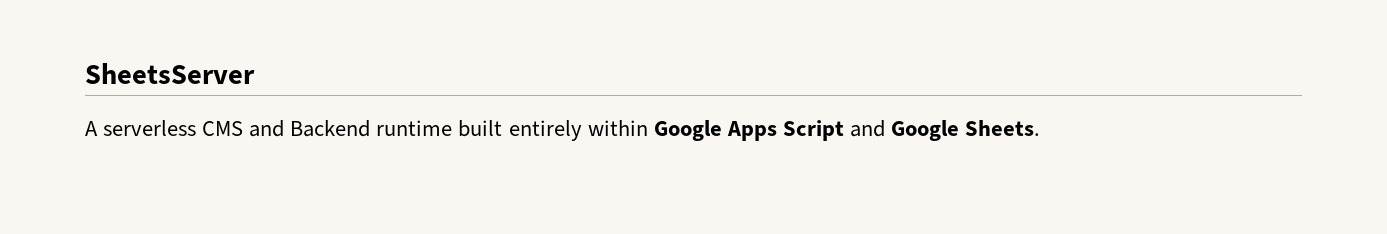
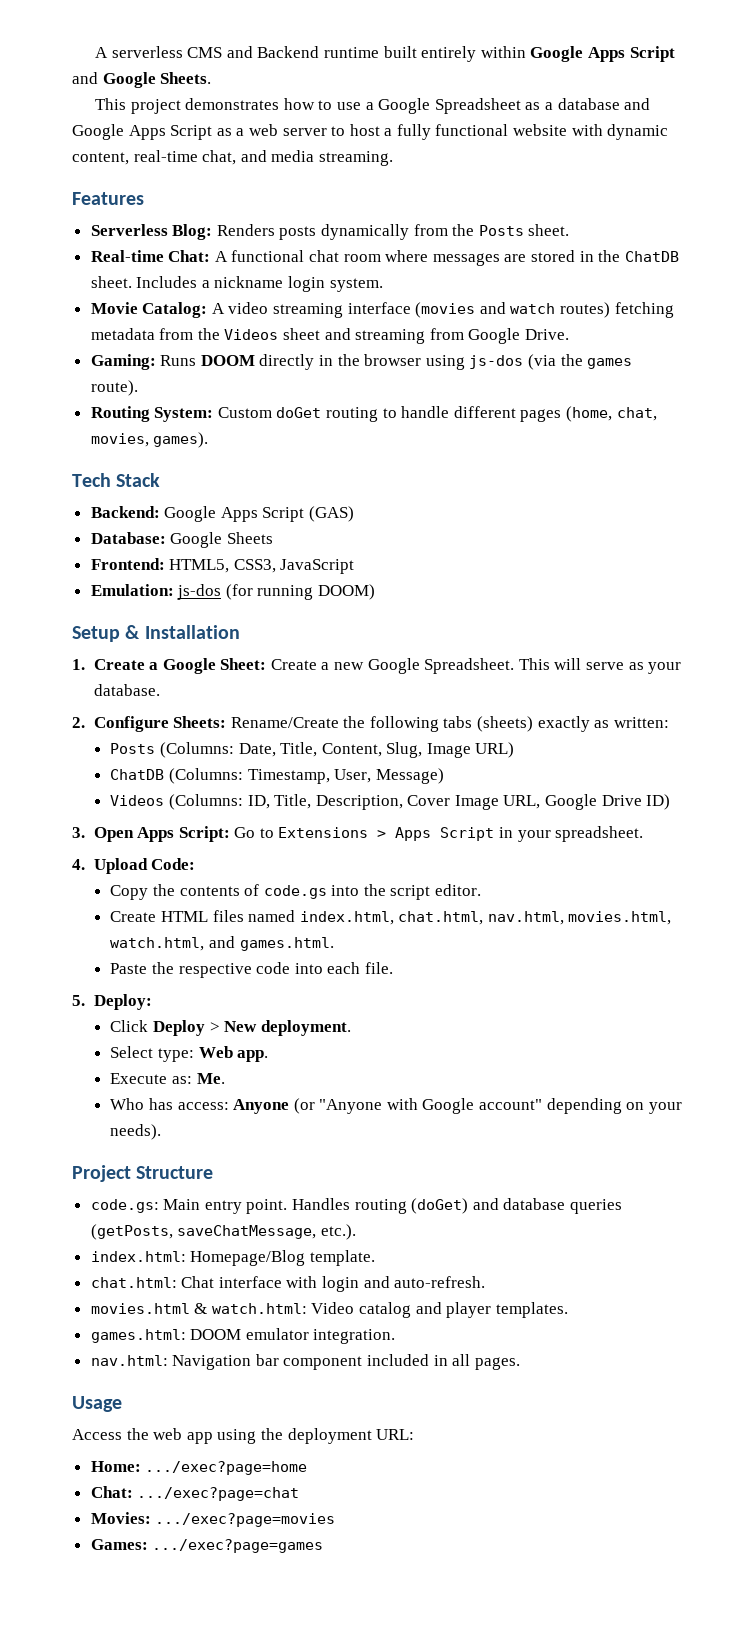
[85,63,255,84] SheetsServer // -> (95, 52) none
(1041, 128) none -> [95,98,651,114] [72,124,669,140] [72,150,393,166] [72,192,144,205] [90,224,570,240] [90,250,679,266] [90,276,383,292] [90,302,674,318] [90,328,570,344] [90,354,633,370] [90,380,138,396] [90,406,657,422] [90,432,209,448] [72,473,161,487] [90,506,355,522] [90,532,273,548] [90,558,355,574] [90,584,376,600] [72,625,240,642] [72,658,682,674] [93,684,160,696] [72,716,669,732] [110,742,515,758] [110,768,444,784] [110,794,671,810] [72,826,644,842] [72,858,196,874] [110,884,482,900] [110,910,672,925] [110,936,334,951] [110,962,393,978] [72,994,152,1010] [110,1020,351,1036] [110,1046,269,1062] [110,1073,225,1084] [110,1098,682,1114] [110,1124,162,1140] [72,1165,214,1182] [90,1198,623,1214] [90,1224,356,1240] [90,1250,375,1266] [90,1276,486,1292] [90,1302,568,1318] [90,1328,396,1344] [90,1354,520,1370] [72,1396,122,1412] [72,1428,415,1444] [90,1461,308,1475] [90,1486,300,1501] [90,1512,336,1527] [90,1539,324,1553] // This project demonstrates how to use a Google Spreadsheet as a database and Google Apps Script as a web server to host a fully functional website with dynamic content, real-time chat, and media streaming. // Features // Serverless Blog: Renders posts dynamically from the Posts sheet. // Real-time Chat: A functional chat room where messages are stored in the ChatDB sheet. Includes a nickname login system. // Movie Catalog: A video streaming interface (movies and watch routes) fetching metadata from the Videos sheet and streaming from Google Drive. // Gaming: Runs DOOM directly in the browser using js-dos (via the games route). // Routing System: Custom doGet routing to handle different pages (home, chat, movies, games). // Tech Stack // Backend: Google Apps Script (GAS) // Database: Google Sheets // Frontend: HTML5, CSS3, JavaScript // Emulation: js-dos (for running DOOM) // Setup & Installation // 1. Create a Google Sheet: Create a new Google Spreadsheet. This will serve as your database. // 2. Configure Sheets: Rename/Create the following tabs (sheets) exactly as written: // Posts (Columns: Date, Title, Content, Slug, Image URL) // ChatDB (Columns: Timestamp, User, Message) // Videos (Columns: ID, Title, Description, Cover Image URL, Google Drive ID) // 3. Open Apps Script: Go to Extensions > Apps Script in your spreadsheet. // 4. Upload Code: // Copy the contents of code.gs into the script editor. // Create HTML files named index.html, chat.html, nav.html, movies.html, watch.html, and games.html. // Paste the respective code into each file. // 5. Deploy: // Click Deploy > New deployment. // Select type: Web app. // Execute as: Me. // Who has access: Anyone (or "Anyone with Google account" depending on your needs). // Project Structure // code.gs: Main entry point. Handles routing (doGet) and database queries (getPosts, saveChatMessage, etc.). // index.html: Homepage/Blog template. // chat.html: Chat interface with login and auto-refresh. // movies.html & watch.html: Video catalog and player templates. // games.html: DOOM emulator integration. // nav.html: Navigation bar component included in all pages. // Usage // Access the web app using the deployment URL: // Home: .../exec?page=home // Chat: .../exec?page=chat // Movies: .../exec?page=movies // Games: .../exec?page=games

